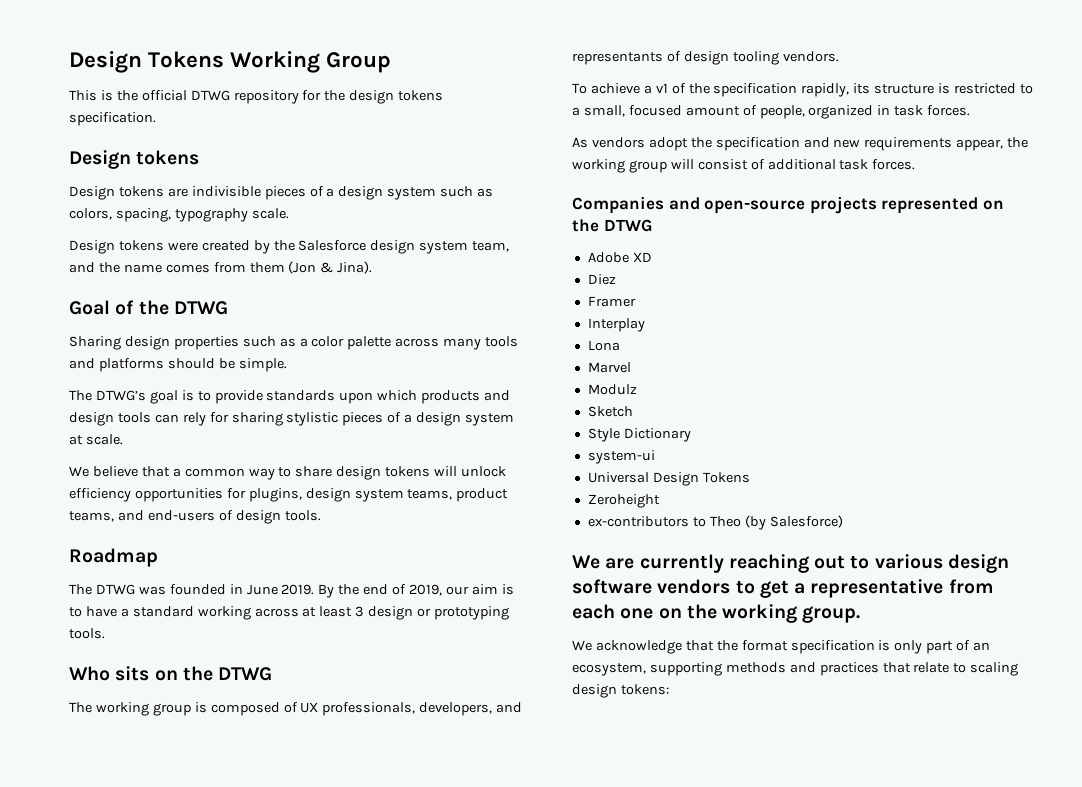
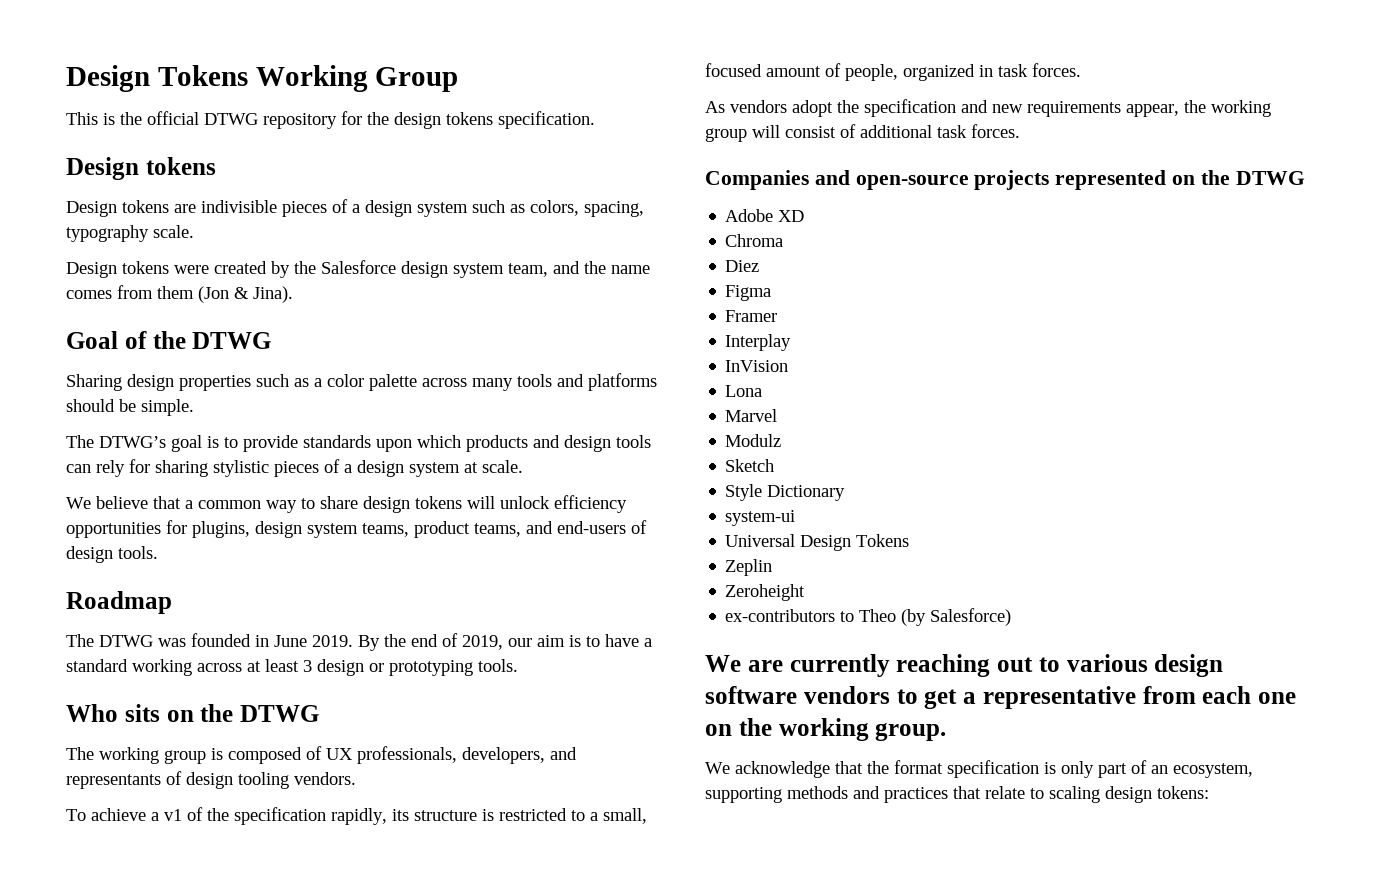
(652, 257) none -> [725,234,784,247] // Chroma
(616, 279) none -> [725,285,772,301] // Figma
(645, 325) none -> [725,360,789,372] // InVision
(750, 477) none -> [725,559,773,576] // Zeplin

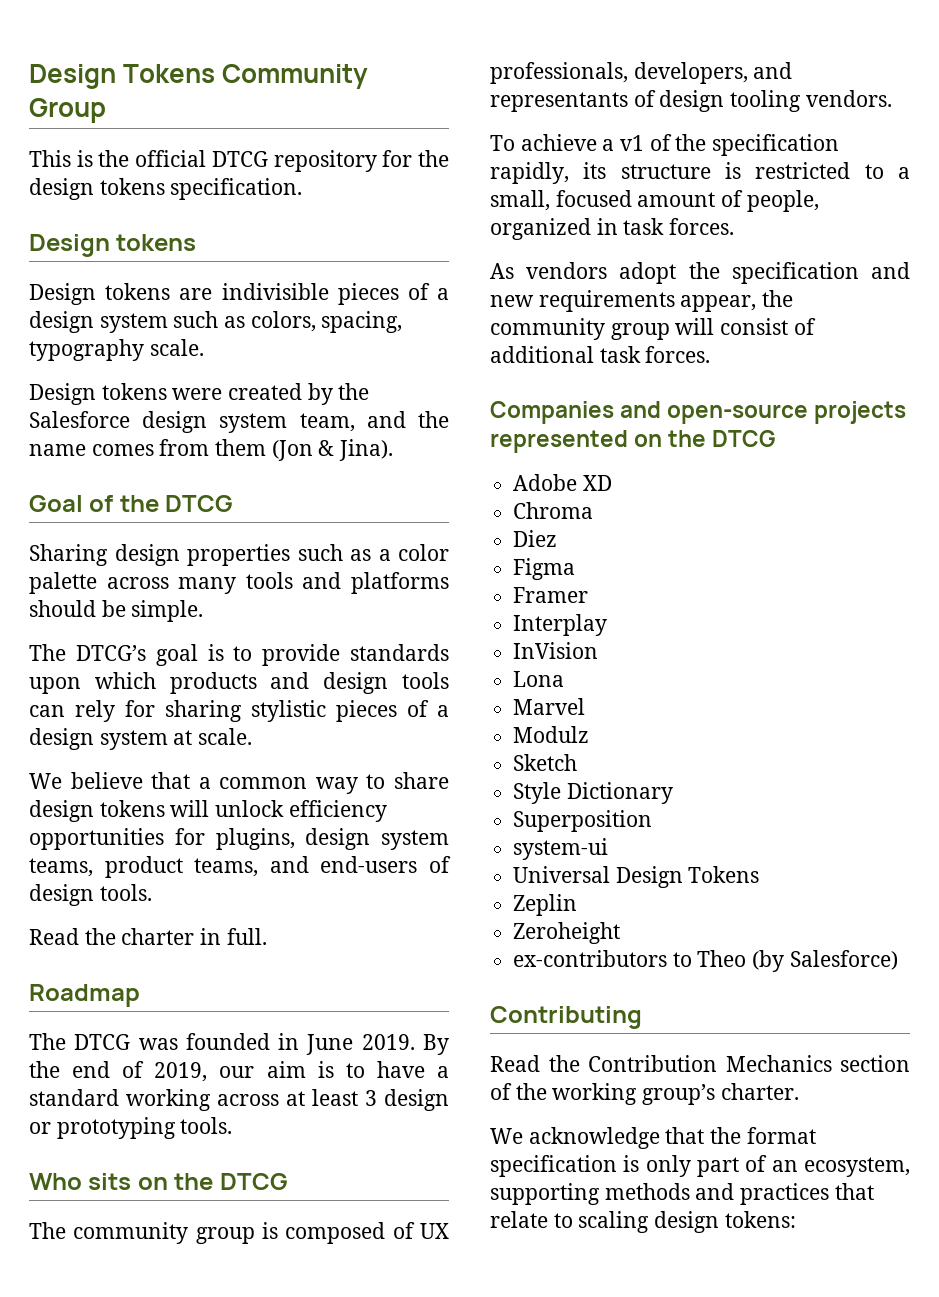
[66,65,368,92] Design Tokens Working -> [29,64,369,89] Design Tokens Community
[204,113,258,125] DTWG -> [211,151,268,167] DTCG
[192,332,272,349] DTWG -> [165,495,234,512] DTCG
[99,436,166,448] DTWG’s -> [75,645,146,661] DTCG’s
(158, 552) none -> [29,928,267,945] // Read the charter in full.
[99,635,153,647] DTWG -> [74,1034,131,1050] DTCG
[240,705,319,722] [66,747,159,764] DTWG // The working -> [219,1173,288,1190] [29,1222,189,1244] DTCG // The community
[1211,100,1271,117] working -> [490,318,605,340] community
[1235,171,1305,185] DTWG -> [712,430,776,447] DTCG
(846, 493) none -> [513,810,653,832] // Superposition
[705,654,1224,677] [705,686,1296,709] [705,718,947,741] We are currently reaching out to various design software vendors to get a representative from each one on the working group. -> [490,1006,642,1029] [490,1055,910,1072] [490,1083,799,1105] Contributing // Read the Contribution Mechanics section of the working group’s charter.

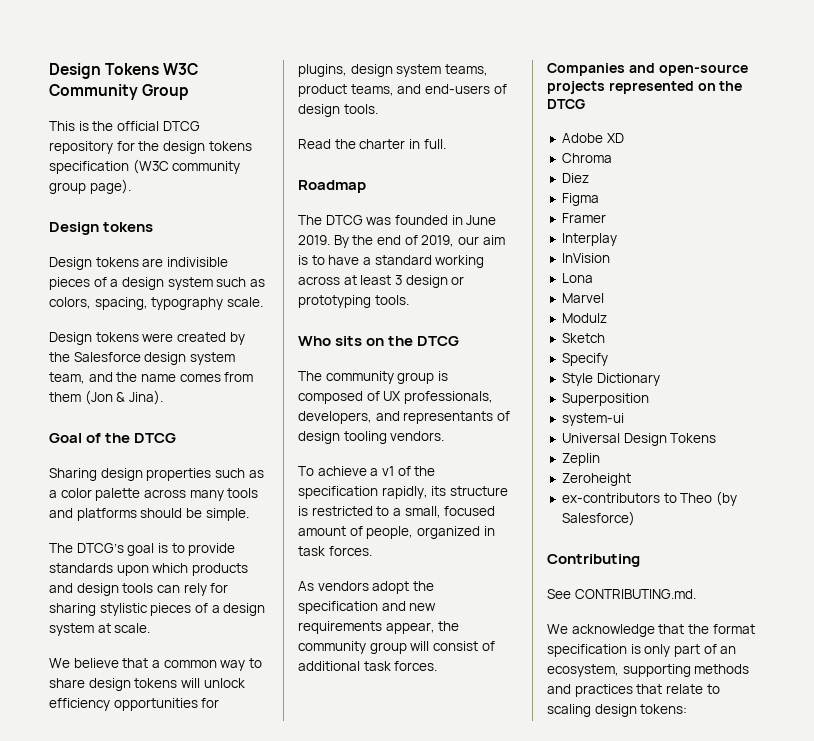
[29,64,216,89] Design Tokens -> [49,63,199,79] Design Tokens W3C
[170,178,303,200] specification. -> [49,159,241,174] [49,179,131,194] specification (W3C community group page).
(578, 762) none -> [561,353,608,366] // Specify
[490,1055,910,1072] [490,1083,799,1105] Read the Contribution Mechanics section of the working group’s charter. -> [547,589,696,599] See CONTRIBUTING.md.

